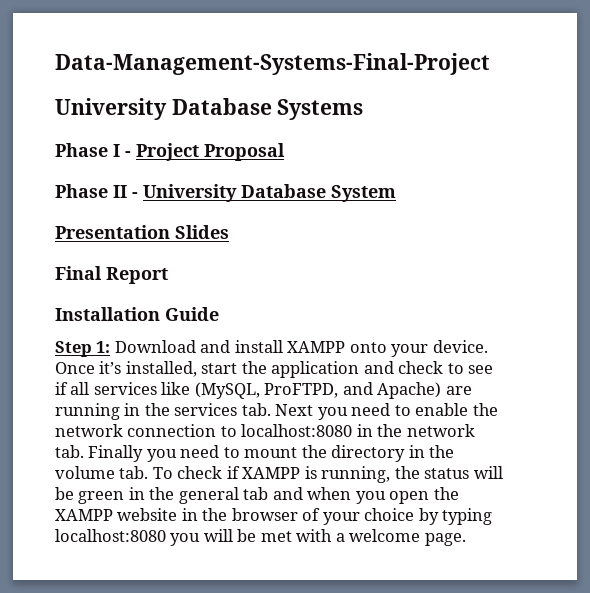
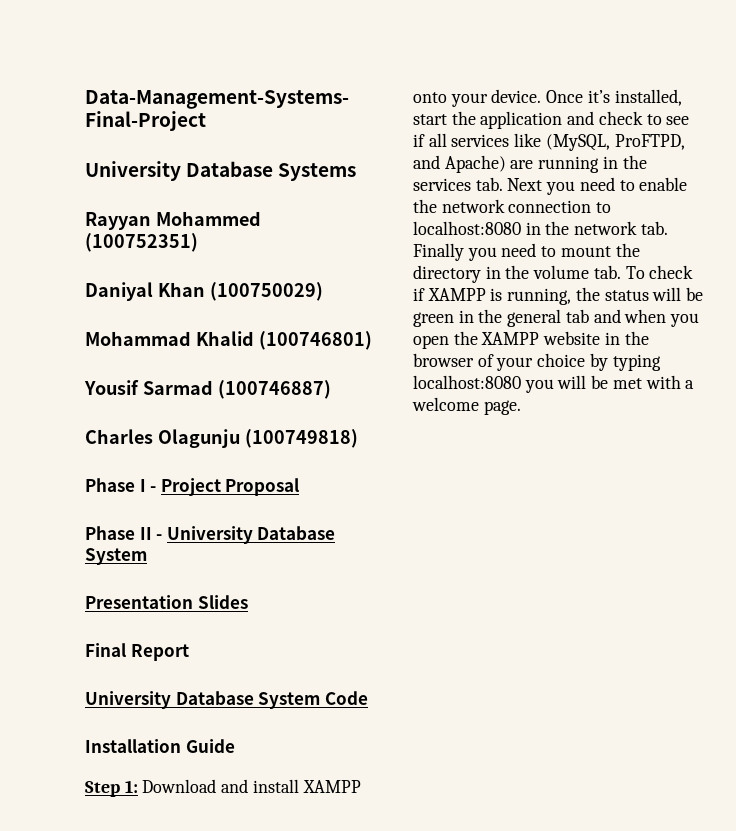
(364, 109) none -> [85,211,261,230] [85,233,198,252] [85,282,323,301] [85,331,372,350] [84,380,331,399] [85,429,358,448] // Rayyan Mohammed (100752351) // Daniyal Khan (100750029) // Mohammad Khalid (100746801) // Yousif Sarmad (100746887) // Charles Olagunju (100749818)
(168, 275) none -> [85,691,368,709] // University Database System Code

